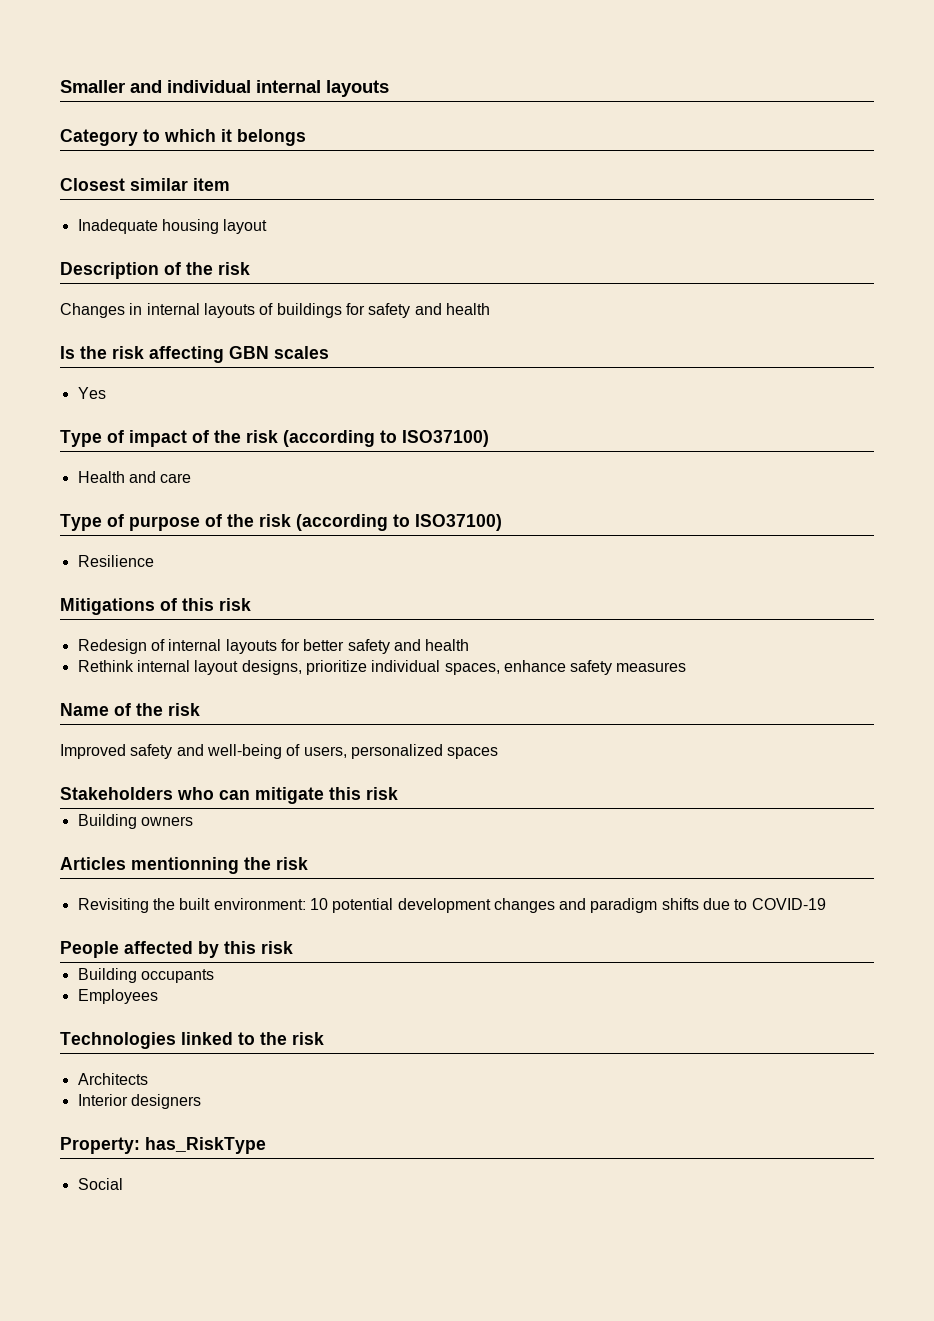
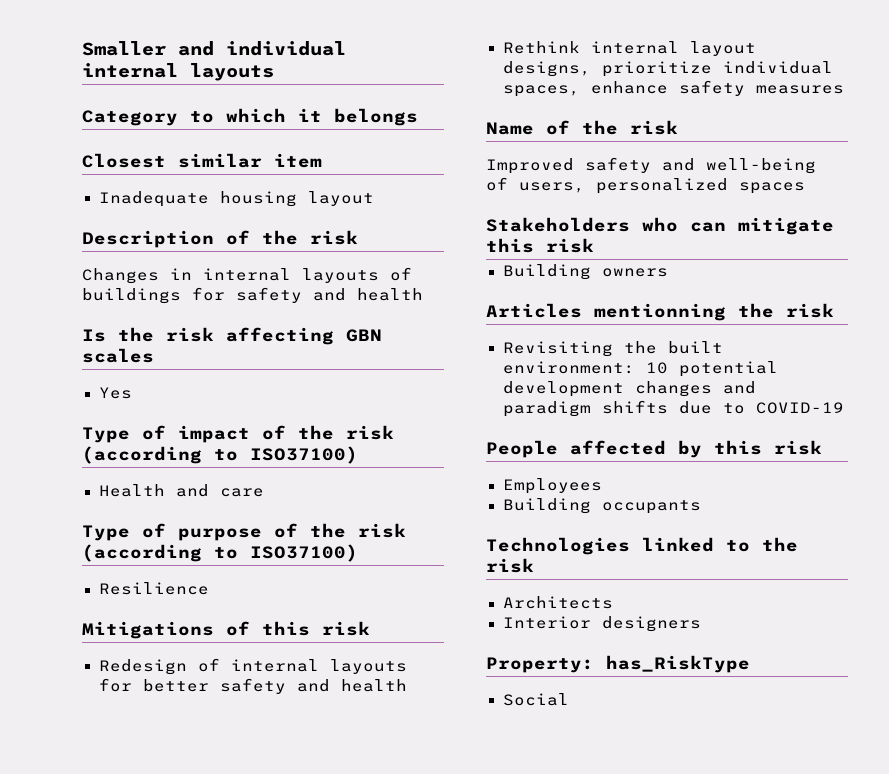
(293, 947) none -> [502,478,602,494] // Employees
[77,989,158,1004] // Employees -> (701, 507) none

